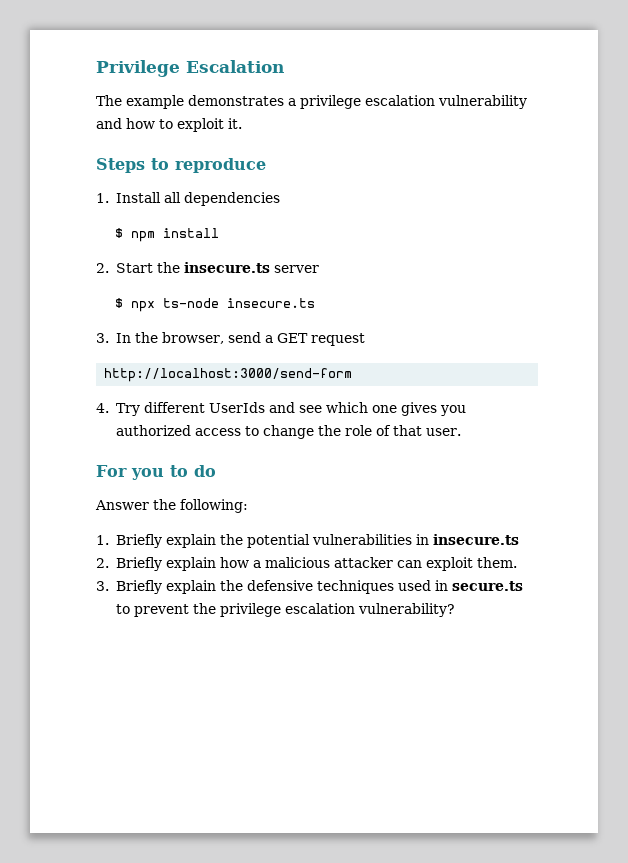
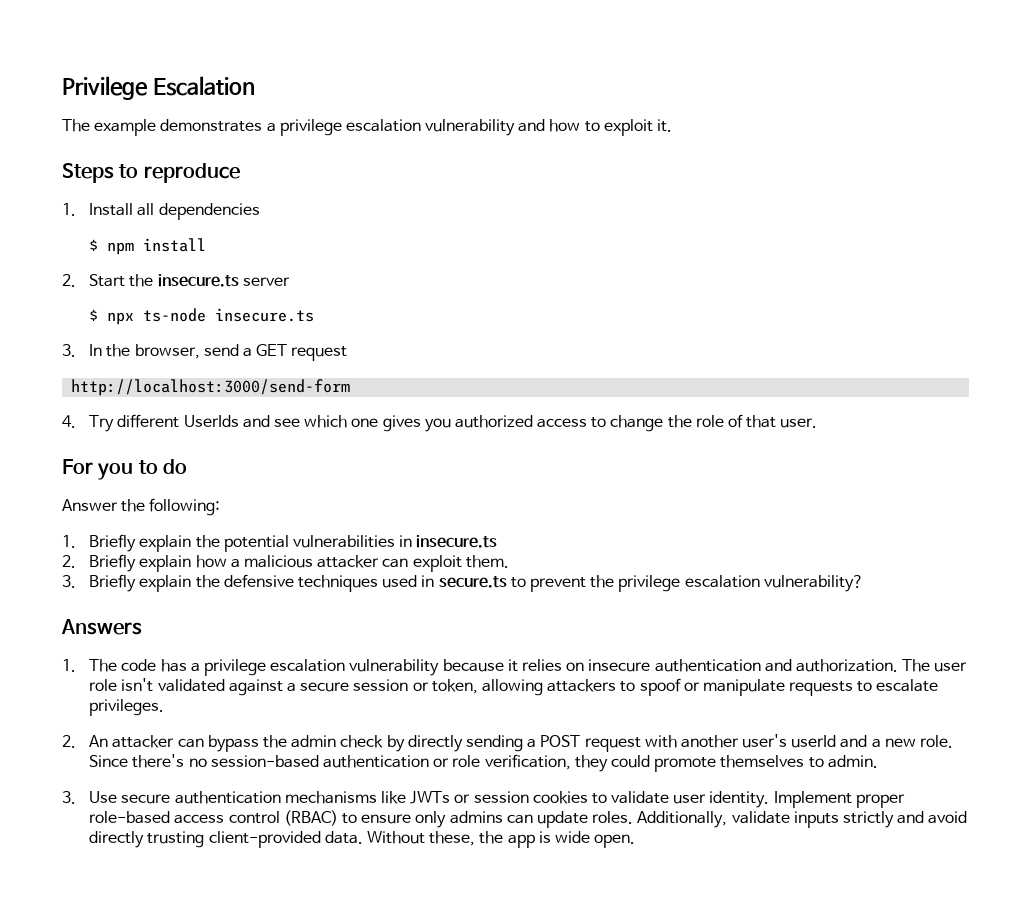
(455, 610) none -> [61,619,142,635] [62,659,968,676] [89,678,939,696] [89,699,165,716] [62,734,953,752] [89,754,878,772] [62,791,905,808] [89,810,968,828] [89,831,636,848] // Answers // 1. The code has a privilege escalation vulnerability because it relies on insecure authentication and authorization. The user role isn't validated against a secure session or token, allowing attackers to spoof or manipulate requests to escalate privileges. // 2. An attacker can bypass the admin check by directly sending a POST request with another user's userId and a new role. Since there's no session-based authentication or role verification, they could promote themselves to admin. // 3. Use secure authentication mechanisms like JWTs or session cookies to validate user identity. Implement proper role-based access control (RBAC) to ensure only admins can update roles. Additionally, validate inputs strictly and avoid directly trusting client-provided data. Without these, the app is wide open.

